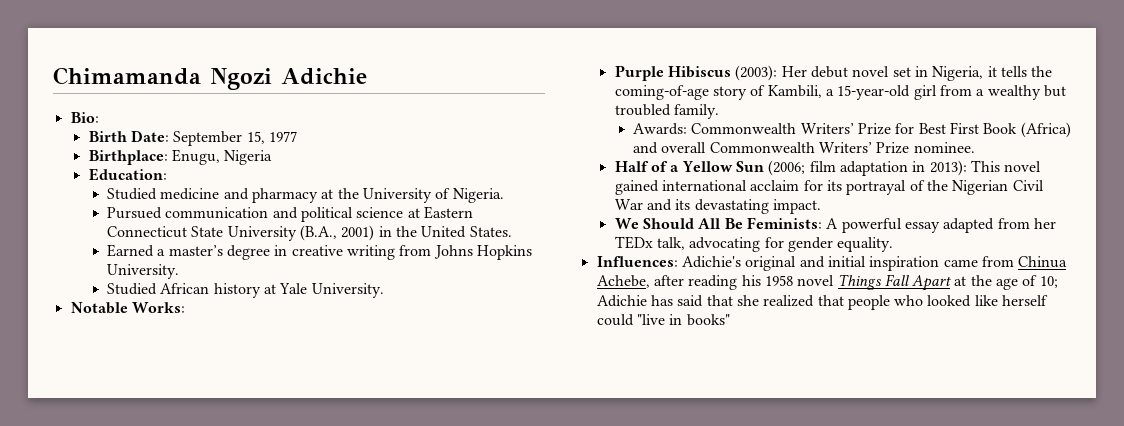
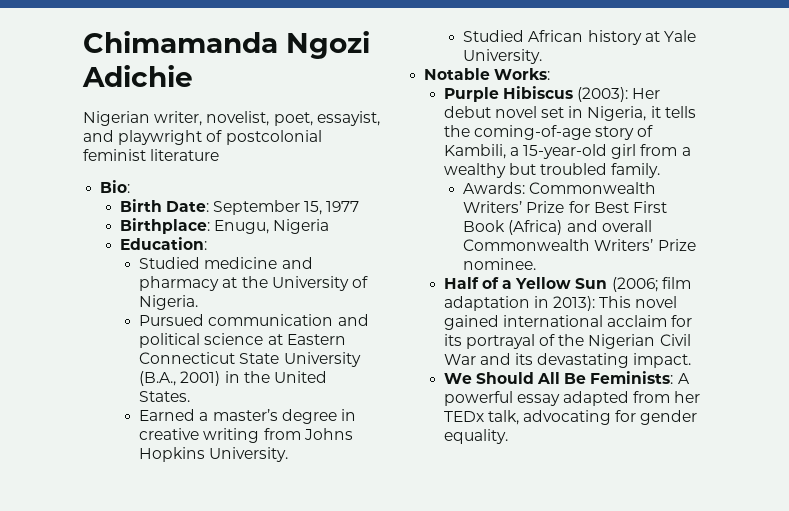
(367, 76) none -> [83,111,380,126] [83,130,322,145] [83,149,220,161] // Nigerian writer, novelist, poet, essayist, and playwright of postcolonial feminist literature
[596,256,1068,271] [596,274,1058,291] [596,295,1049,310] [596,314,730,326] // Influences: Adichie's original and initial inspiration came from Chinua Achebe, after reading his 1958 novel Things Fall Apart at the age of 10; Adichie has said that she realized that people who looked like herself could "live in books" -> (508, 436) none

